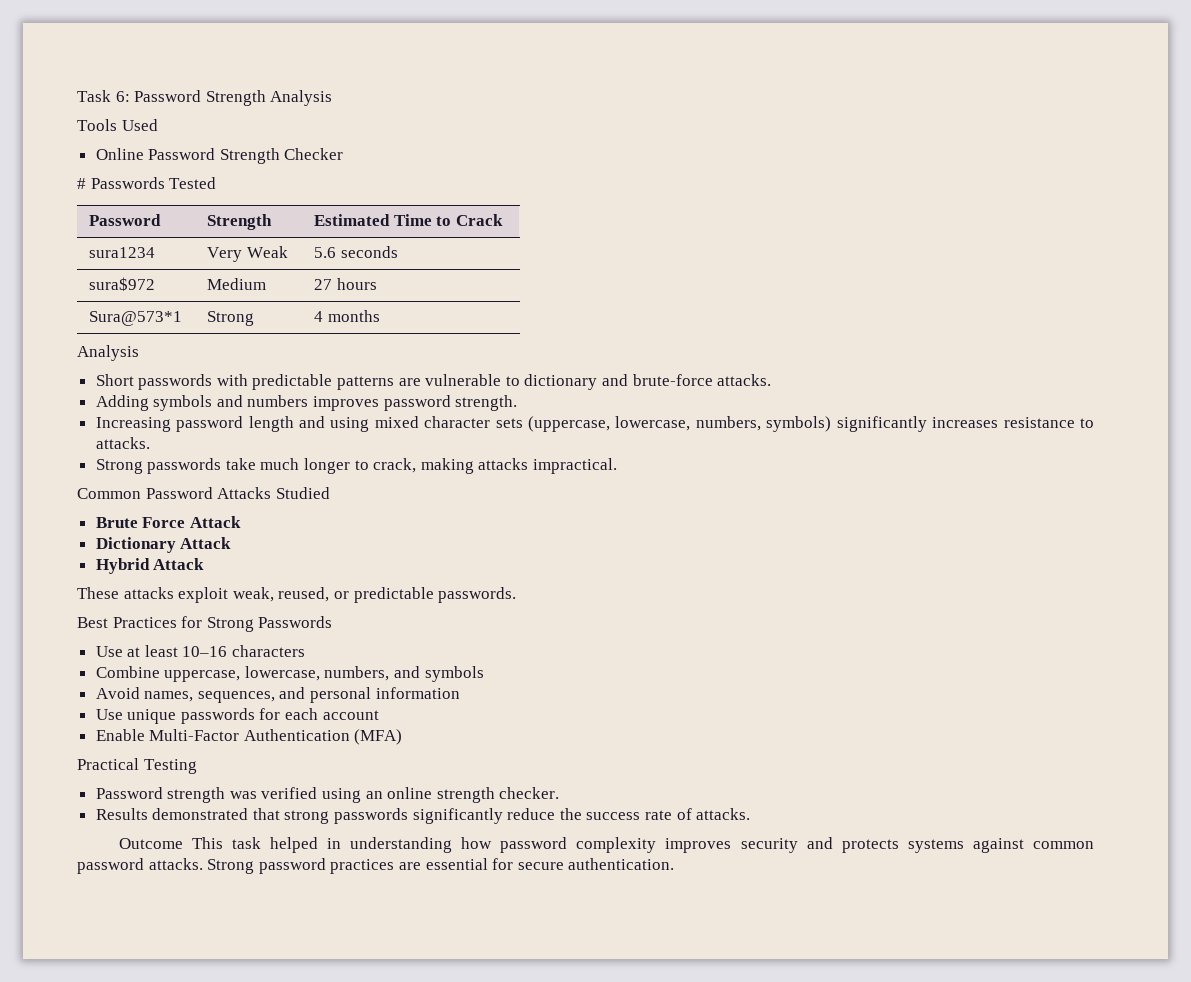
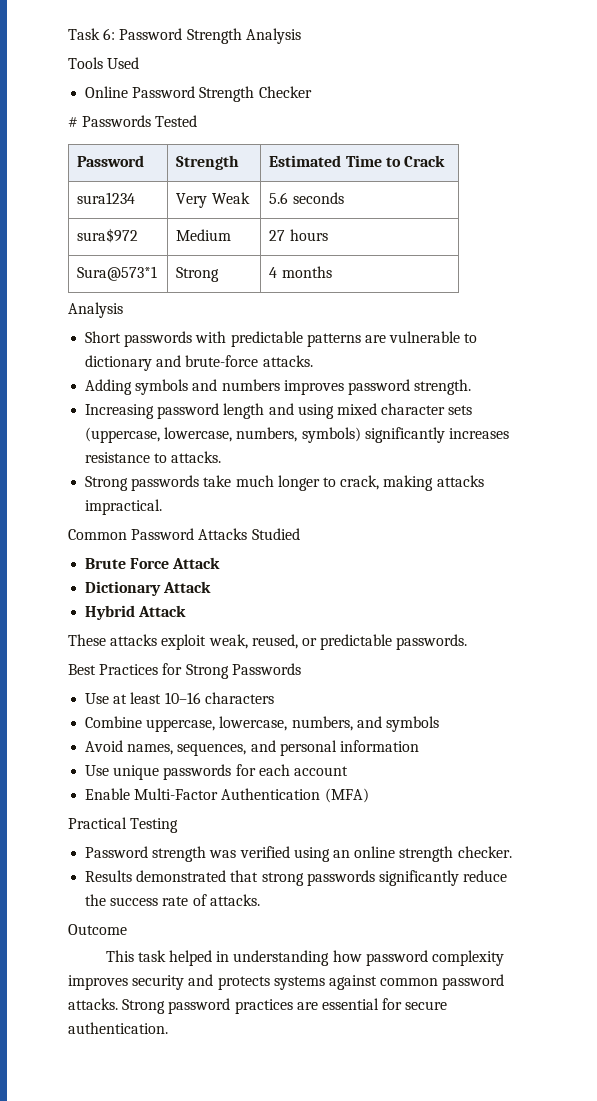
(183, 843) none -> (127, 929) //

